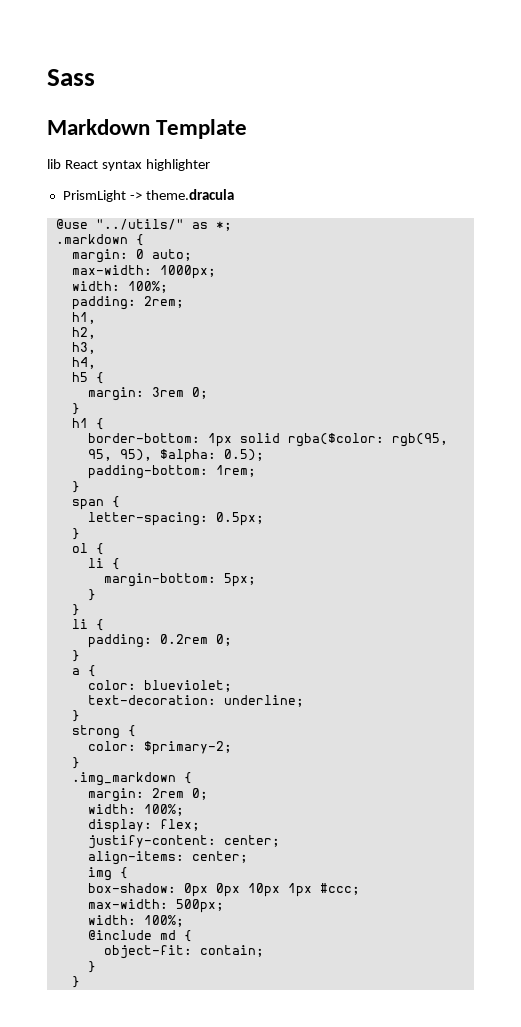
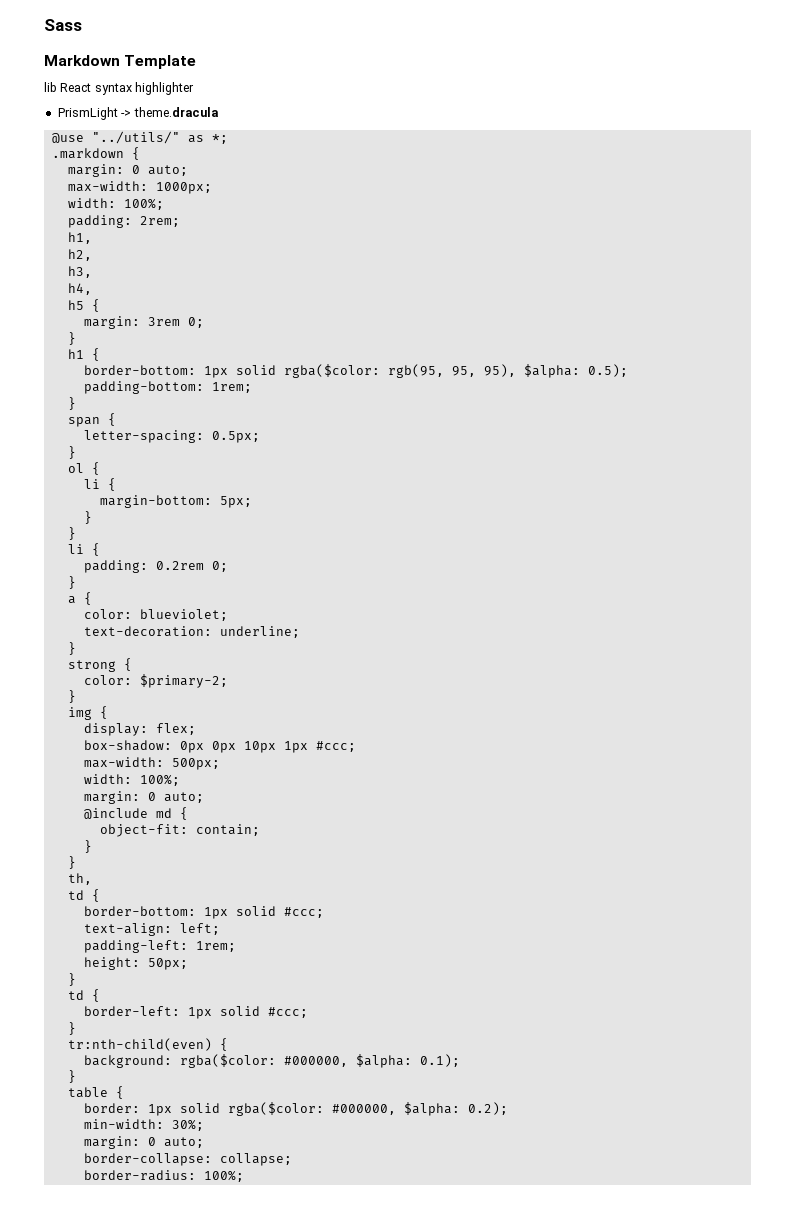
[71,772,192,786] [87,788,208,802] [87,804,184,816] [87,819,200,833] [87,835,280,849] [87,851,248,865] [87,867,128,881] .img_markdown { // margin: 2rem 0; // width: 100%; // display: flex; // justify-content: center; // align-items: center; // img { -> [67,706,108,720] [83,723,196,736] img { // display: flex;
(184, 921) none -> [83,791,204,804] // margin: 0 auto;
(80, 982) none -> [67,873,92,885] [67,889,100,902] [83,906,324,919] [83,923,220,936] [83,940,236,953] [83,957,188,970] [67,973,76,986] [67,989,100,1002] [83,1006,308,1019] [67,1022,76,1035] [67,1038,228,1051] [83,1054,460,1068] [67,1070,76,1083] [67,1086,124,1099] [83,1102,508,1116] [83,1119,204,1131] [83,1136,204,1149] [83,1153,292,1166] [83,1170,244,1182] // th, // td { // border-bottom: 1px solid #ccc; // text-align: left; // padding-left: 1rem; // height: 50px; // } // td { // border-left: 1px solid #ccc; // } // tr:nth-child(even) { // background: rgba($color: #000000, $alpha: 0.1); // } // table { // border: 1px solid rgba($color: #000000, $alpha: 0.2); // min-width: 30%; // margin: 0 auto; // border-collapse: collapse; // border-radius: 100%;

